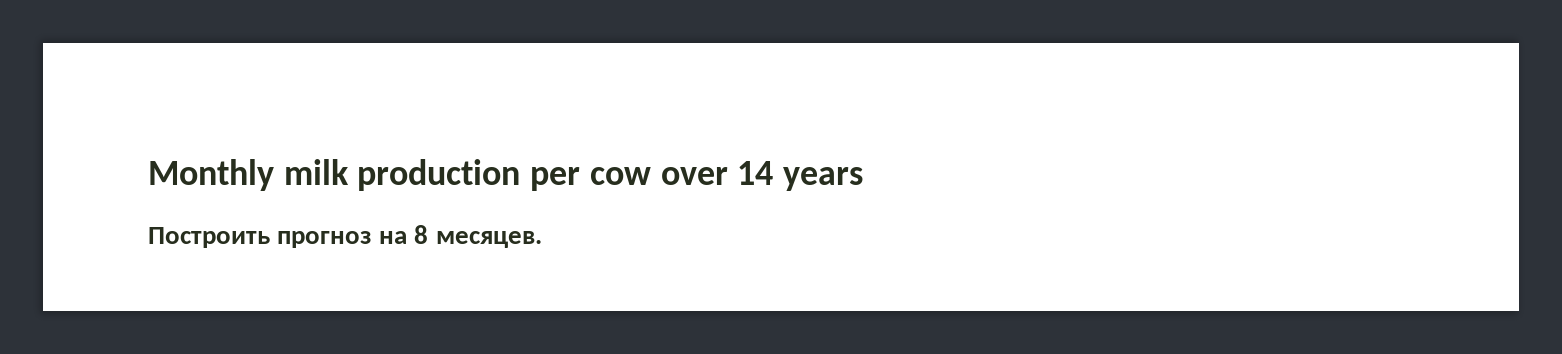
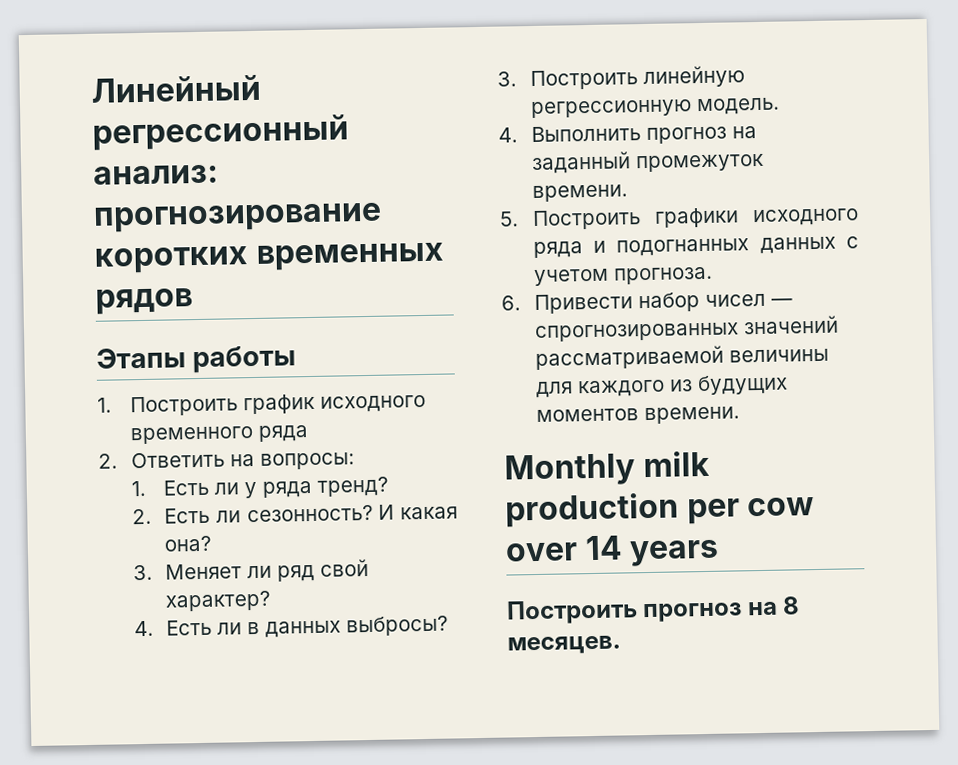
(148, 175) none -> [91,74,261,103] [92,114,349,151] [93,164,219,185] [93,202,382,233] [94,242,444,274] [95,288,193,315] [96,345,297,374] [97,393,426,417] [129,425,309,445] [98,451,355,470] [130,476,389,499] [131,504,458,525] [164,535,212,552] [132,558,370,582] [165,590,272,612] [133,615,449,638] [497,65,745,91] [530,97,780,119] [498,125,757,144] [530,151,764,175] [531,184,628,203] [499,207,859,231] [532,236,859,259] [533,266,713,287] [501,292,793,315] [534,315,839,343] [534,345,829,371] [535,374,788,399] [535,406,740,425] Линейный регрессионный анализ: прогнозирование коротких временных рядов // Этапы работы // 1. Построить график исходного временного ряда // 2. Ответить на вопросы: // 1. Есть ли у ряда тренд? // 2. Есть ли сезонность? И какая она? // 3. Меняет ли ряд свой характер? // 4. Есть ли в данных выбросы? // 3. Построить линейную регрессионную модель. // 4. Выполнить прогноз на заданный промежуток времени. // 5. Построить графики исходного ряда и подогнанных данных с учетом прогноза. // 6. Привести набор чисел — спрогнозированных значений рассматриваемой величины для каждого из будущих моментов времени. //

